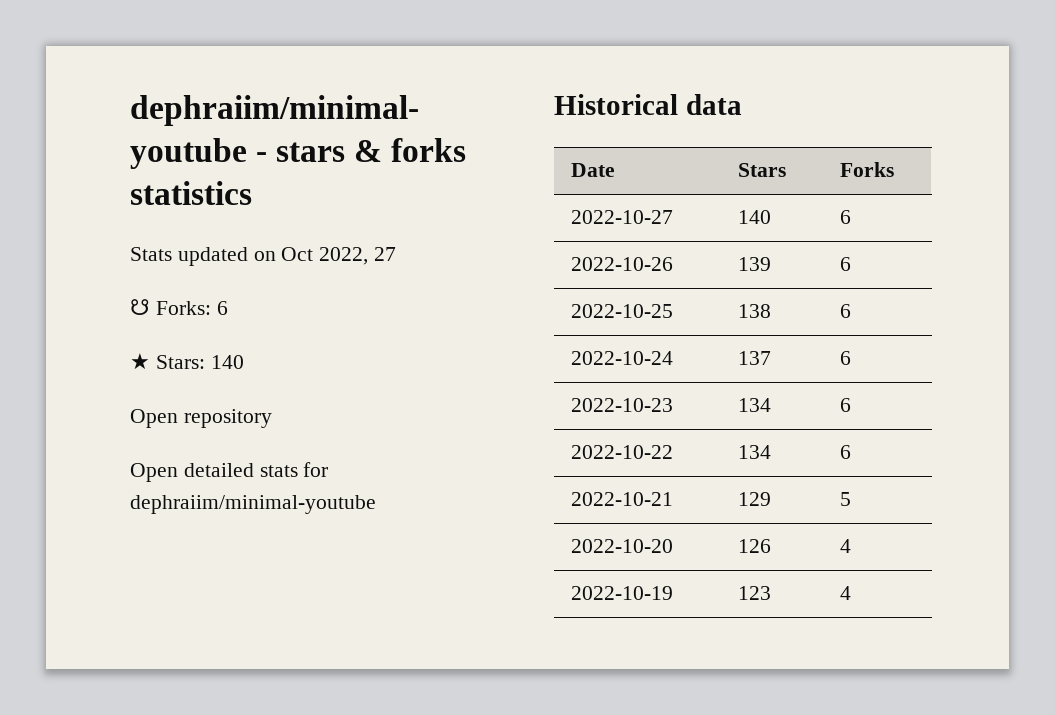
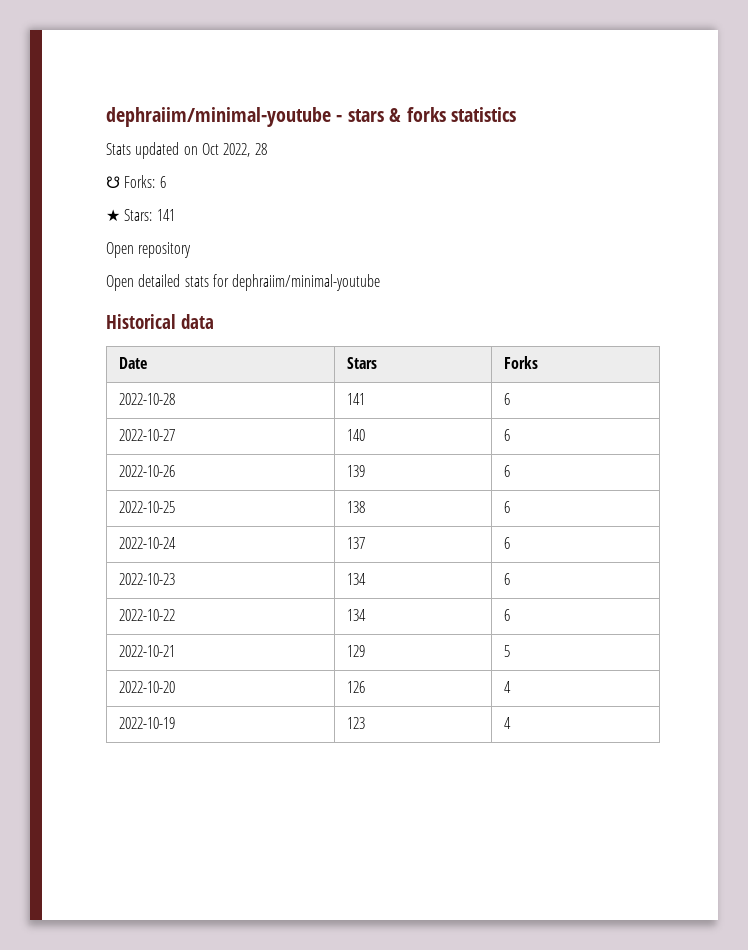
[374,247,397,261] 27 -> [254,143,267,155] 28
[210,355,244,369] 140 -> [156,209,175,221] 141
(894, 169) none -> [118,393,175,405] [346,393,365,405] [503,393,510,405] // 2022-10-28 | 141 | 6

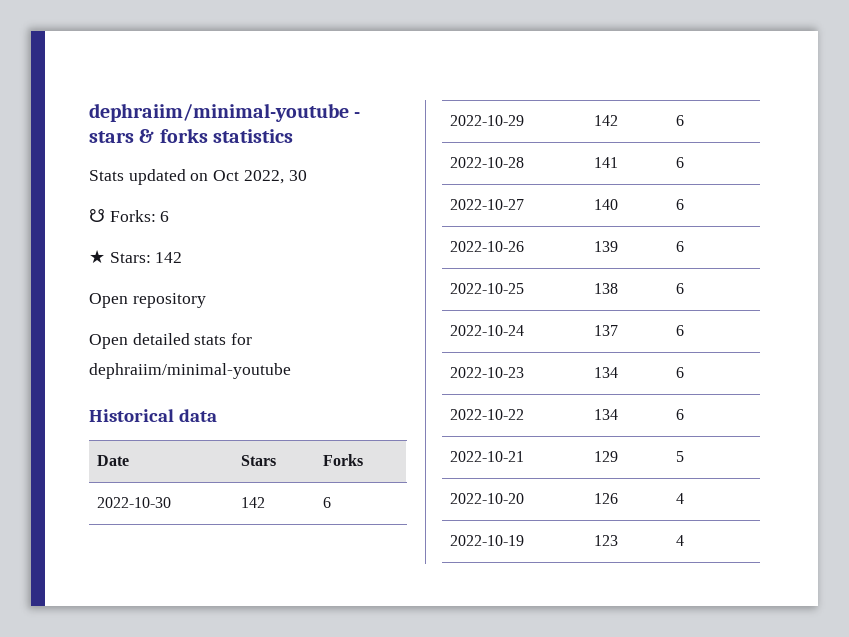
[254,143,267,155] 28 -> [288,170,307,181] 30
[156,209,175,221] 141 -> [155,252,183,263] 142
(538, 362) none -> [96,497,171,508] [240,497,265,508] [322,497,331,508] [449,115,524,126] [593,115,618,126] [675,115,684,126] // 2022-10-30 | 142 | 6 // 2022-10-29 | 142 | 6

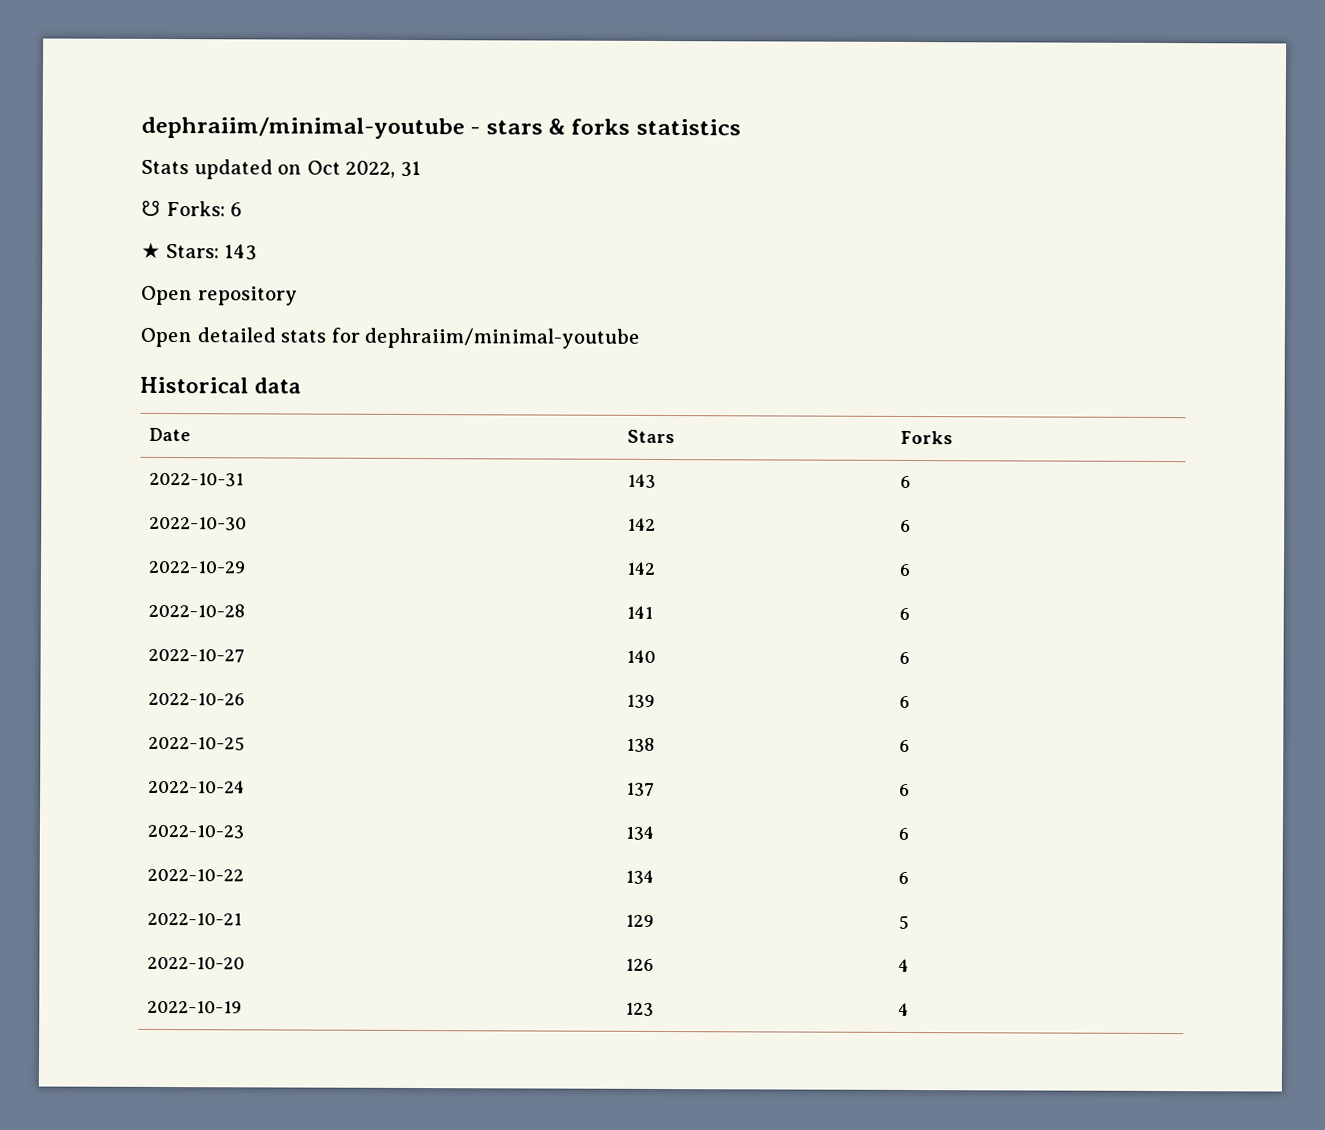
[288,170,307,181] 30 -> [399,160,421,178] 31
[155,252,183,263] 142 -> [224,244,258,261] 143
(363, 460) none -> [148,472,244,487] [626,473,656,488] [899,475,911,488] // 2022-10-31 | 143 | 6

